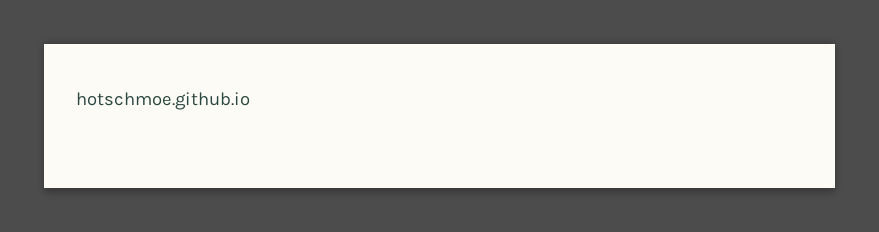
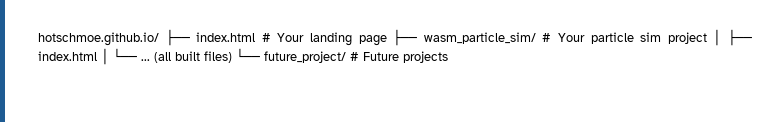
[76,92,250,110] hotschmoe.github.io -> [38,29,753,46] [38,48,448,65] hotschmoe.github.io/ ├── index.html # Your landing page ├── wasm_particle_sim/ # Your particle sim project │ ├── index.html │ └── ... (all built files) └── future_project/ # Future projects

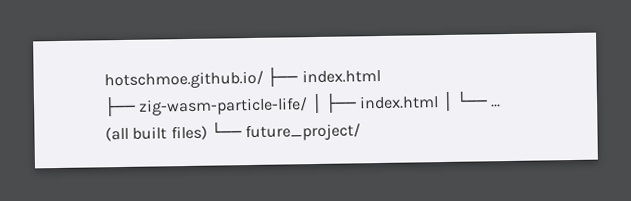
[261,29,707,46] # Your landing page ├── wasm_particle_sim/ # Your particle sim project -> [104,95,309,117] // ├── zig-wasm-particle-life/
[350,51,448,63] # Future projects -> (362, 132) none

